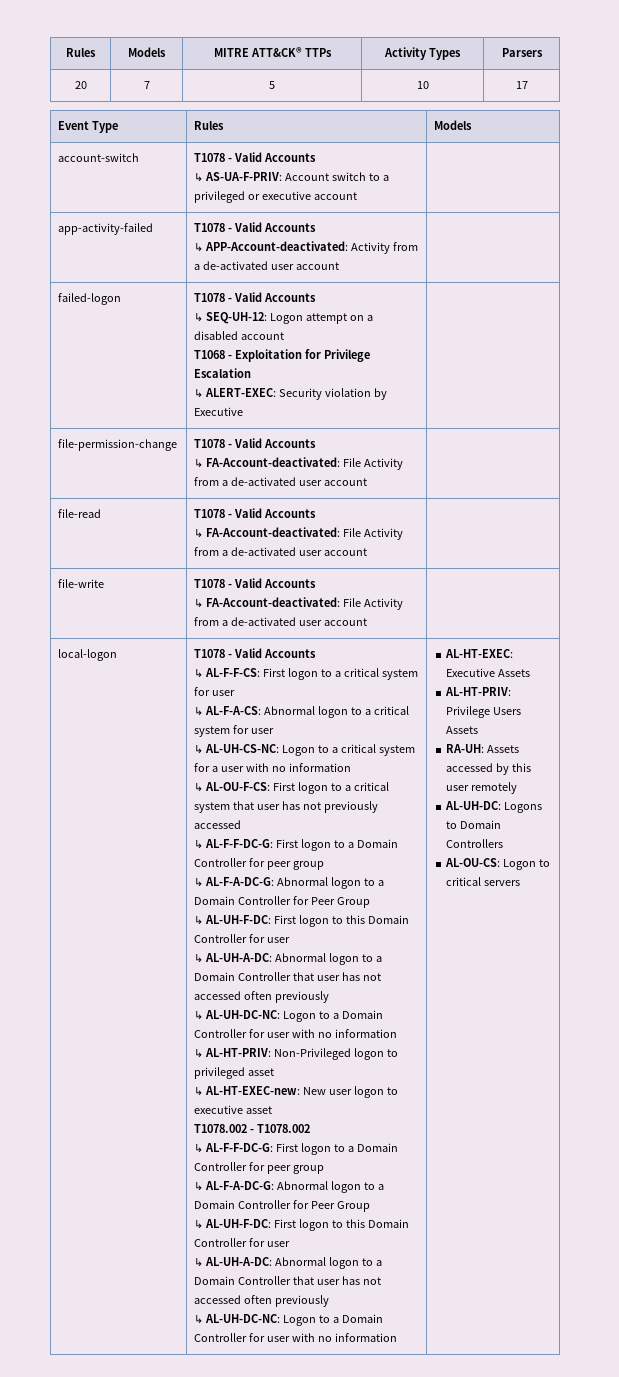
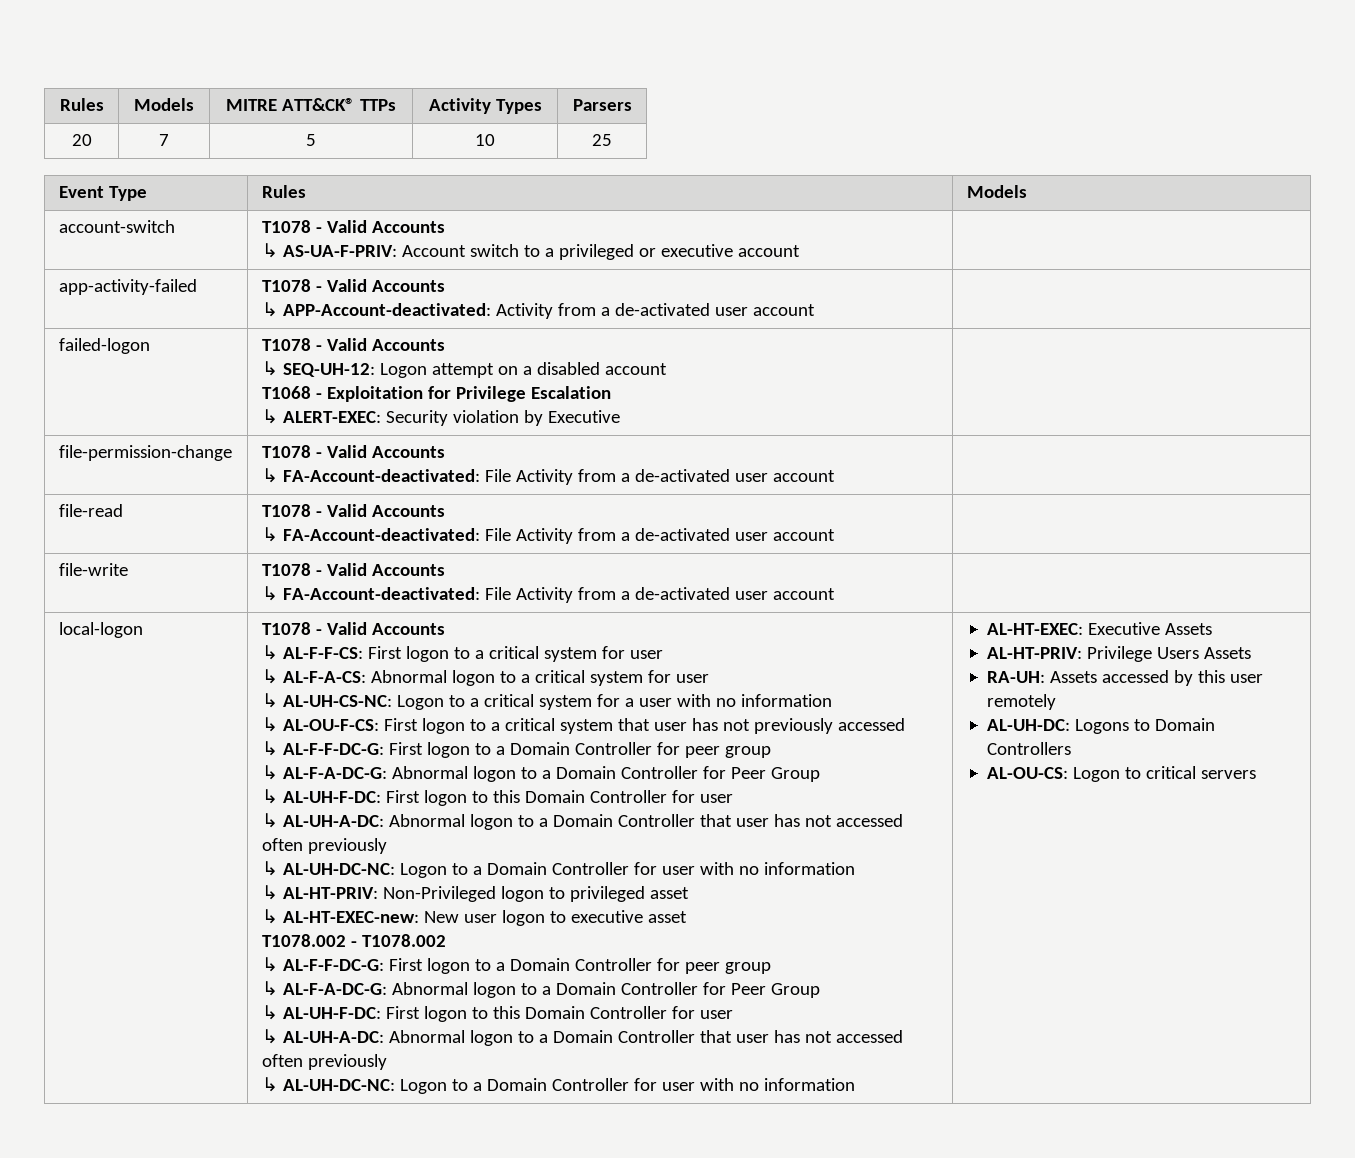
[515,81,528,89] 17 -> [592,134,612,146] 25

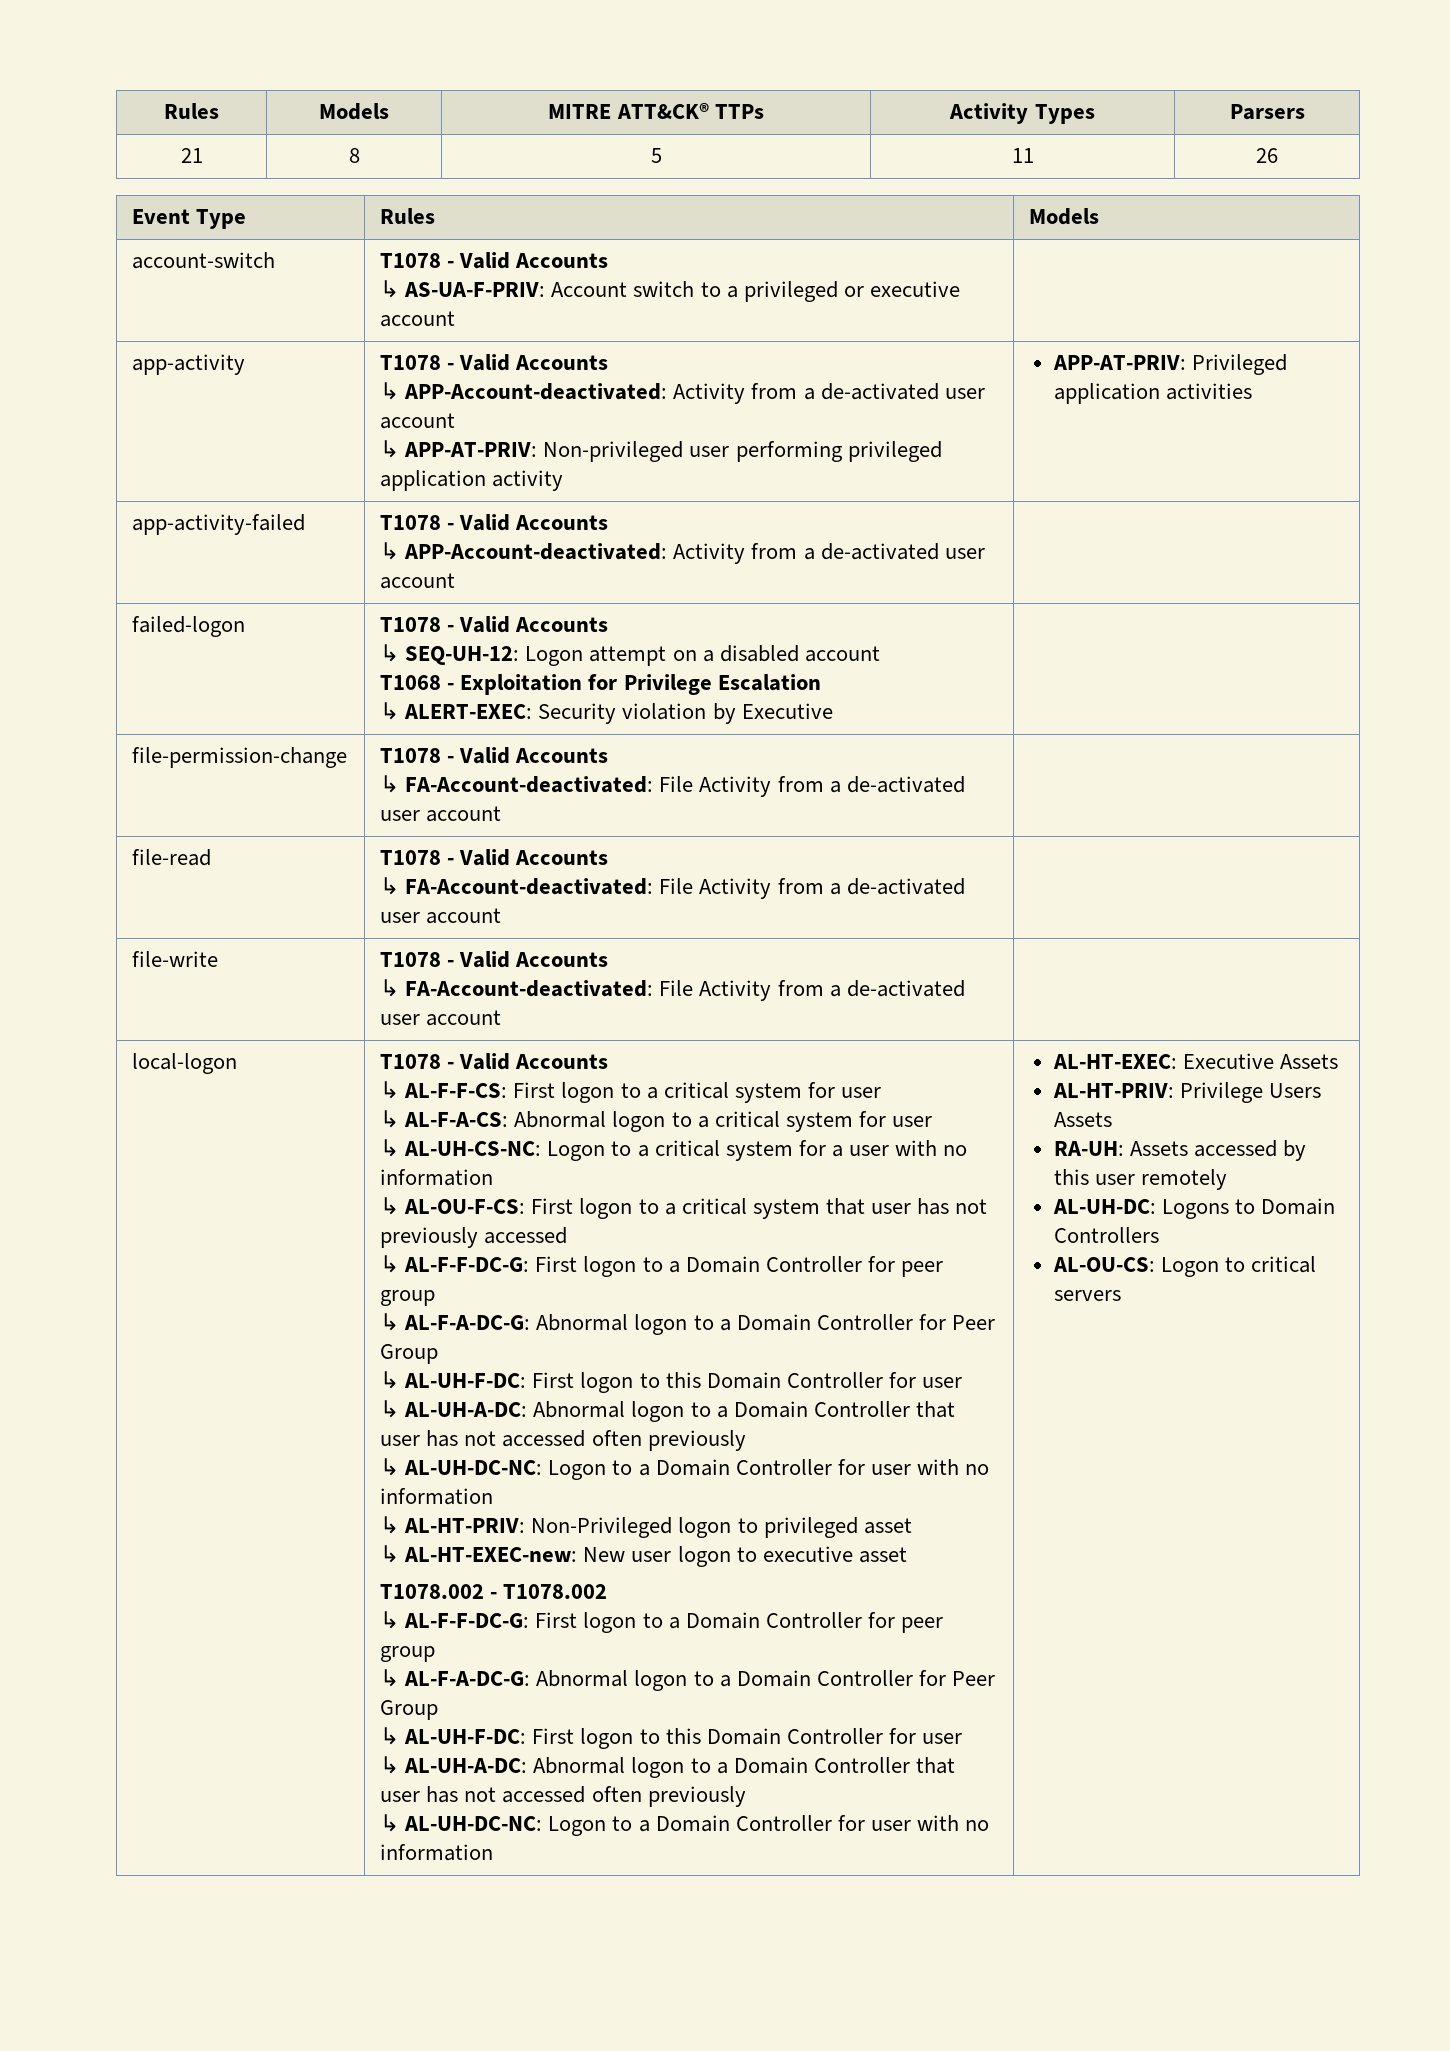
[71,134,92,146] [159,134,169,146] 20 | 7 -> [180,148,203,163] [348,148,360,163] 21 | 8
[475,134,495,146] [592,134,612,146] 10 | 25 -> [1011,148,1034,163] [1256,148,1278,163] 11 | 26
(800, 251) none -> [132,354,246,375] [380,354,609,371] [380,382,985,404] [380,413,456,429] [380,440,942,462] [380,470,564,491] [1052,354,1288,375] [1053,383,1253,404] // app-activity | T1078 - Valid Accounts // ↳ APP-Account-deactivated: Activity from a de-activated user account // ↳ APP-AT-PRIV: Non-privileged user performing privileged application activity | APP-AT-PRIV: Privileged application activities

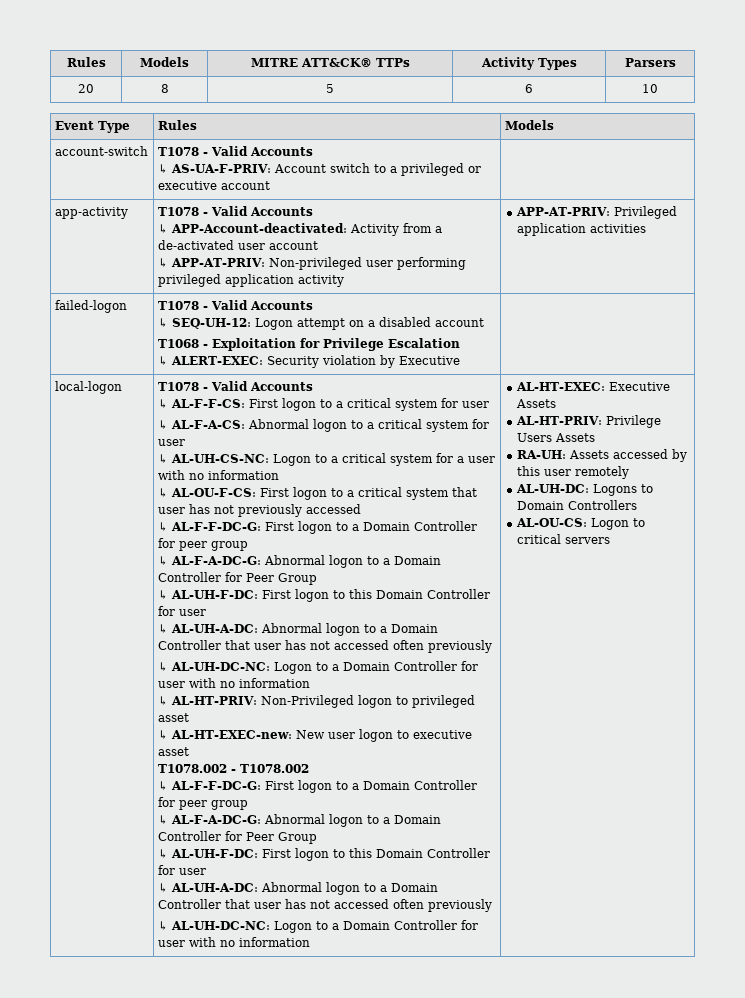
[180,148,203,163] 21 -> [78,84,94,93] 20
[1011,148,1034,163] [1256,148,1278,163] 11 | 26 -> [525,84,533,93] [642,84,658,93] 6 | 10
[132,514,306,535] [380,514,609,531] [380,542,985,564] [380,573,456,589] // app-activity-failed | T1078 - Valid Accounts // ↳ APP-Account-deactivated: Activity from a de-activated user account | -> (647, 228) none
[132,747,348,768] [380,747,609,764] [380,775,965,797] [380,806,502,822] [132,849,212,866] [380,849,609,866] [380,877,965,899] [380,908,502,924] [132,951,219,967] [380,951,609,968] [380,979,965,1001] [380,1010,502,1026] // file-permission-change | T1078 - Valid Accounts // ↳ FA-Account-deactivated: File Activity from a de-activated user account | // file-read | T1078 - Valid Accounts // ↳ FA-Account-deactivated: File Activity from a de-activated user account | // file-write | T1078 - Valid Accounts // ↳ FA-Account-deactivated: File Activity from a de-activated user account | -> (460, 360) none

